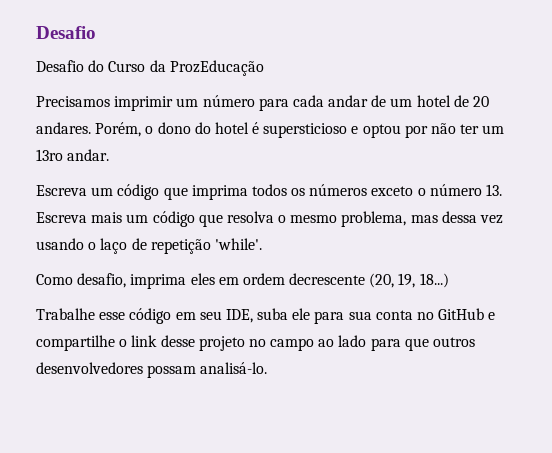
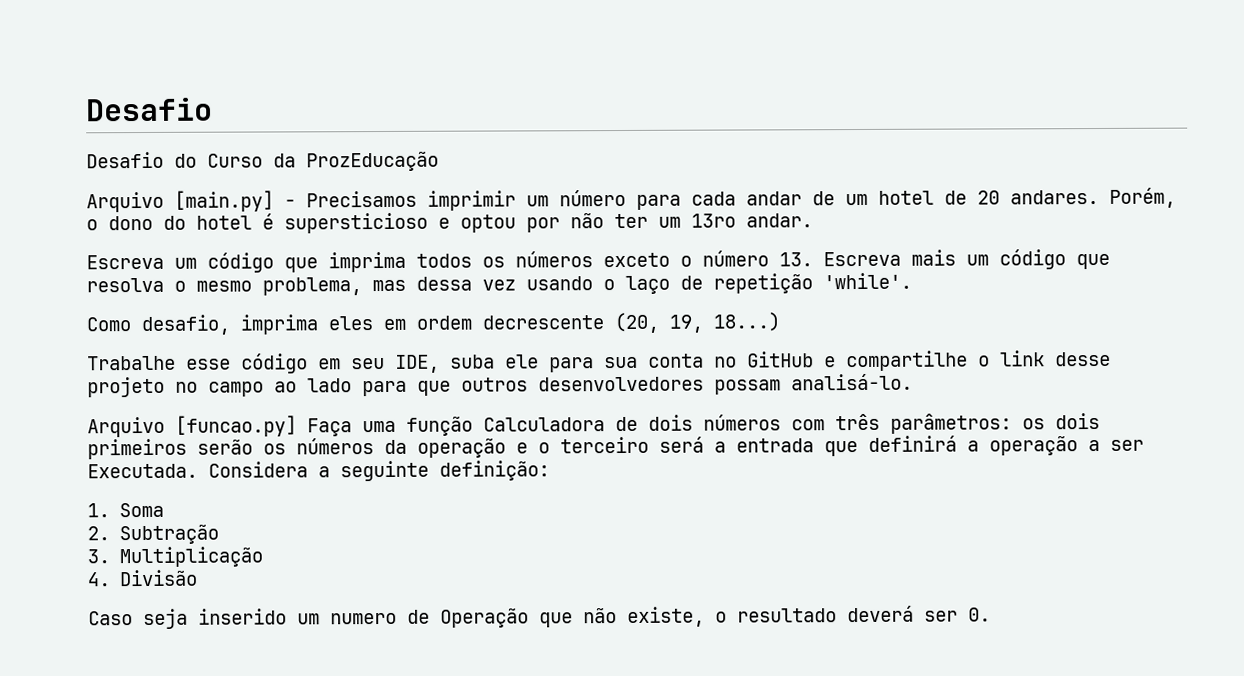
(264, 68) none -> [86,190,296,213] Arquivo [main.py] -
(268, 368) none -> [87,413,1100,438] [87,435,1144,460] [87,460,550,482] [87,502,164,518] [87,524,219,545] [87,546,263,568] [87,569,198,587] [88,605,991,630] // Arquivo [funcao.py] Faça uma função Calculadora de dois números com três parâmetros: os dois primeiros serão os números da operação e o terceiro será a entrada que definirá a operação a ser Executada. Considera a seguinte definição: // 1. Soma // 2. Subtração // 3. Multiplicação // 4. Divisão // Caso seja inserido um numero de Operação que não existe, o resultado deverá ser 0.

